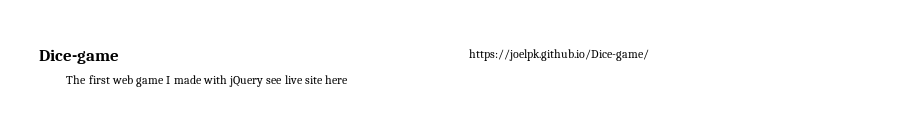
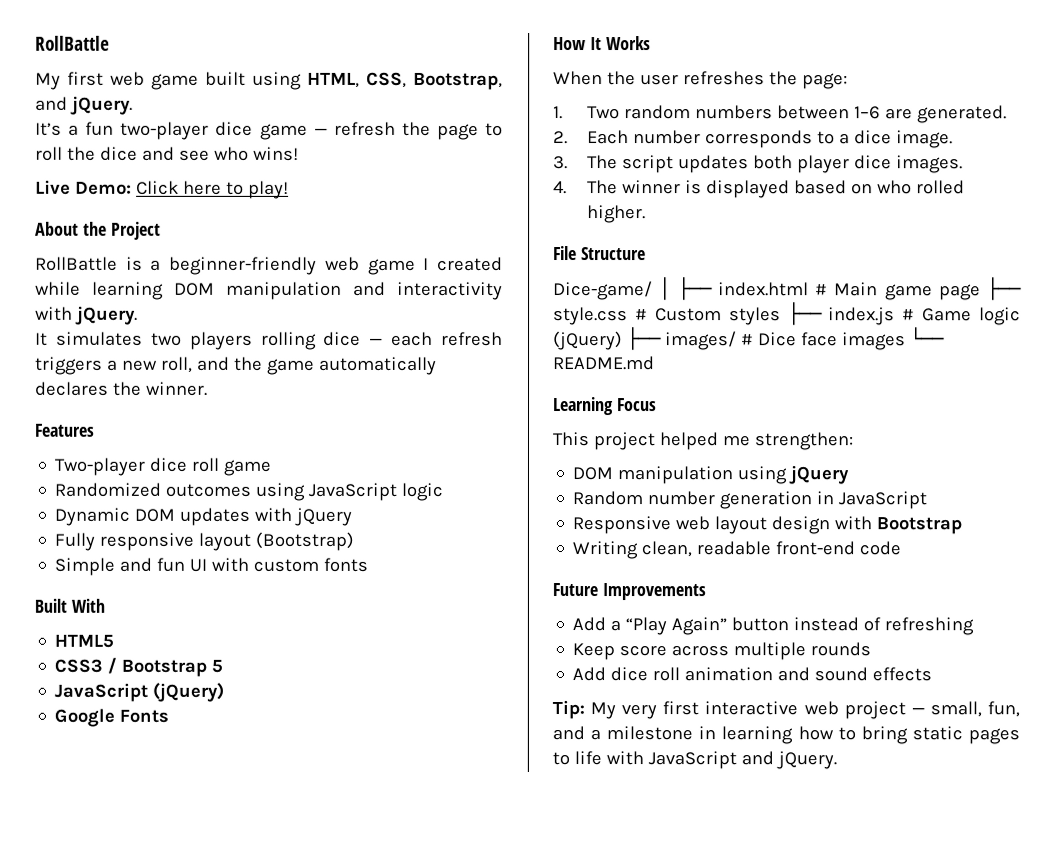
[39,49,119,64] [66,75,87,84] Dice-game // The -> [35,35,110,51] [35,72,61,90] RollBattle // My
[166,75,349,87] [469,49,649,61] I made with jQuery see live site here https://joelpk.github.io/Dice-game/ -> [205,71,503,90] [35,95,133,115] [35,121,504,140] [35,146,299,161] [35,179,289,199] [35,221,161,240] [35,256,503,275] [35,281,503,300] [35,305,138,325] [35,331,503,350] [35,356,437,375] [35,381,208,396] [34,423,95,437] [54,457,272,476] [54,482,444,501] [54,507,353,526] [54,531,355,551] [54,557,369,576] [34,598,105,613] [54,634,115,648] [54,657,224,677] [54,682,225,702] [54,708,170,727] [553,36,651,51] [553,71,848,90] [553,105,1007,124] [553,130,953,149] [553,155,963,174] [553,180,965,199] [586,205,646,224] [553,246,646,261] [553,277,1022,301] [553,302,1021,326] [553,327,945,351] [553,356,655,371] [553,397,657,416] [552,432,853,451] [572,465,850,485] [572,491,928,510] [572,516,963,535] [572,541,902,560] [552,583,706,601] [572,617,975,636] [572,642,872,661] [572,667,933,682] [552,700,1020,720] [552,726,1020,745] [552,751,837,770] built using HTML, CSS, Bootstrap, and jQuery. // It’s a fun two-player dice game — refresh the page to roll the dice and see who wins! // Live Demo: Click here to play! // About the Project // RollBattle is a beginner-friendly web game I created while learning DOM manipulation and interactivity with jQuery. // It simulates two players rolling dice — each refresh triggers a new roll, and the game automatically declares the winner. // Features // Two-player dice roll game // Randomized outcomes using JavaScript logic // Dynamic DOM updates with jQuery // Fully responsive layout (Bootstrap) // Simple and fun UI with custom fonts // Built With // HTML5 // CSS3 / Bootstrap 5 // JavaScript (jQuery) // Google Fonts // How It Works // When the user refreshes the page: // 1. Two random numbers between 1–6 are generated. // 2. Each number corresponds to a dice image. // 3. The script updates both player dice images. // 4. The winner is displayed based on who rolled higher. // File Structure // Dice-game/ │ ├── index.html # Main game page ├── style.css # Custom styles ├── index.js # Game logic (jQuery) ├── images/ # Dice face images └── README.md // Learning Focus // This project helped me strengthen: // DOM manipulation using jQuery // Random number generation in JavaScript // Responsive web layout design with Bootstrap // Writing clean, readable front-end code // Future Improvements // Add a “Play Again” button instead of refreshing // Keep score across multiple rounds // Add dice roll animation and sound effects // Tip: My very first interactive web project — small, fun, and a milestone in learning how to bring static pages to life with JavaScript and jQuery.

